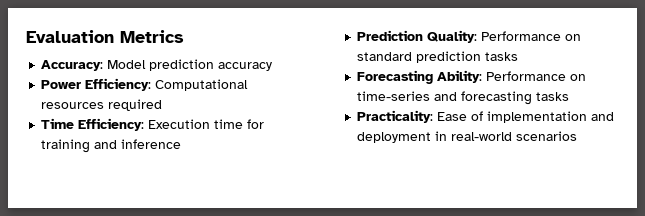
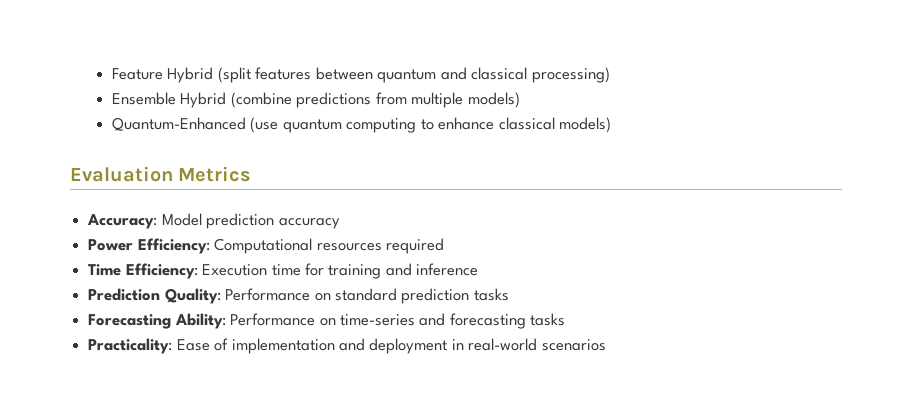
(26, 36) none -> [111,67,610,83] [111,92,520,108] [111,117,612,133] Feature Hybrid (split features between quantum and classical processing) // Ensemble Hybrid (combine predictions from multiple models) // Quantum-Enhanced (use quantum computing to enhance classical models) //

